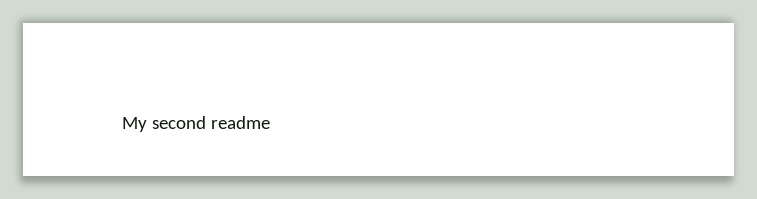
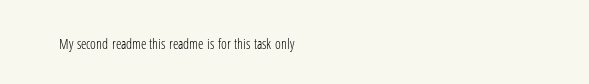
(270, 122) none -> [149,38,296,52] this readme is for this task only

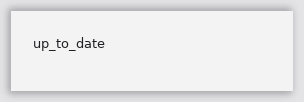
[59,38,296,52] My second readme this readme is for this task only -> [33,37,105,51] up_to_date

